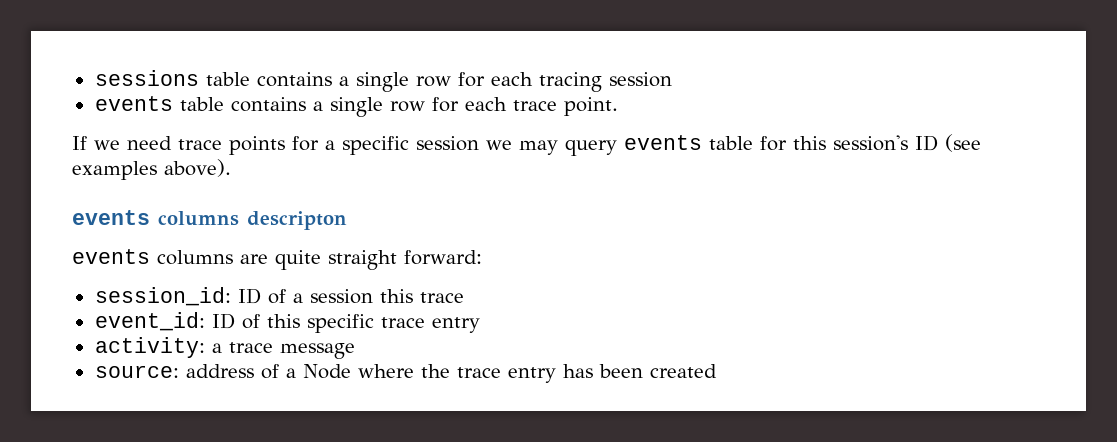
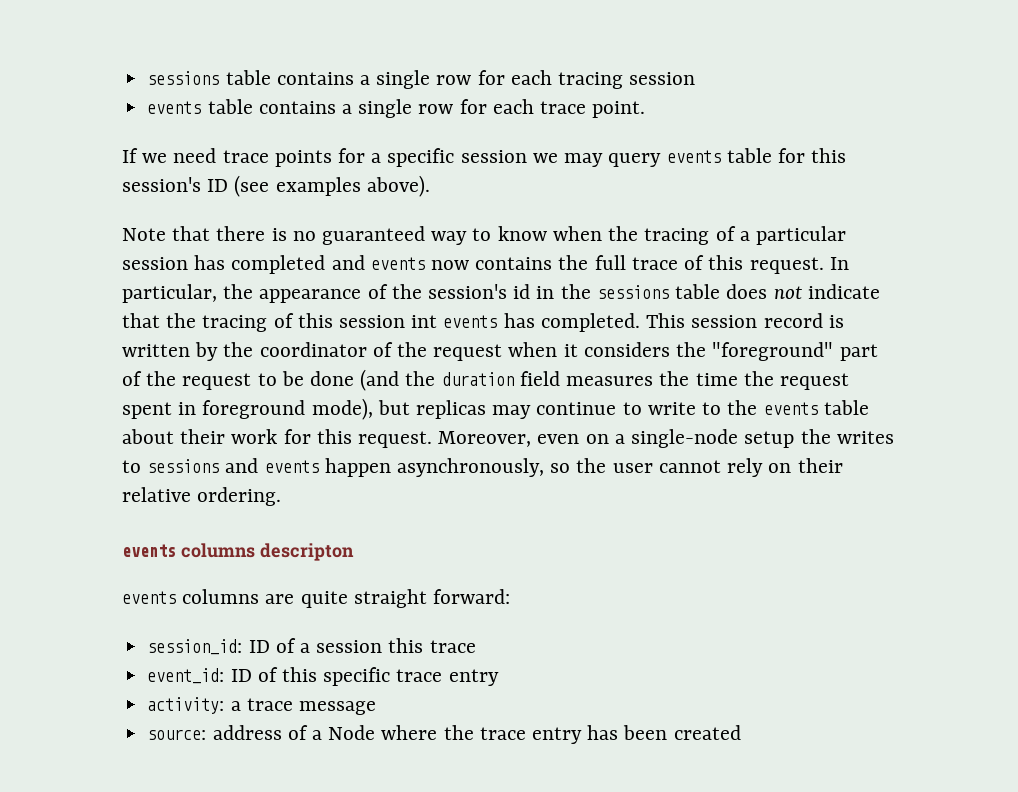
(231, 168) none -> [122,226,846,245] [122,255,849,274] [122,284,880,303] [122,313,844,332] [122,342,878,361] [122,369,849,391] [122,398,869,420] [122,429,894,448] [122,458,843,477] [122,487,282,506] // Note that there is no guaranteed way to know when the tracing of a particular session has completed and events now contains the full trace of this request. In particular, the appearance of the session's id in the sessions table does not indicate that the tracing of this session int events has completed. This session record is written by the coordinator of the request when it considers the "foreground" part of the request to be done (and the duration field measures the time the request spent in foreground mode), but replicas may continue to write to the events table about their work for this request. Moreover, even on a single-node setup the writes to sessions and events happen asynchronously, so the user cannot rely on their relative ordering.

